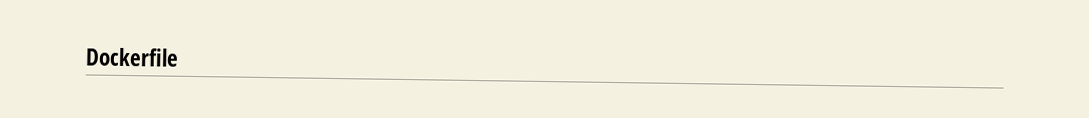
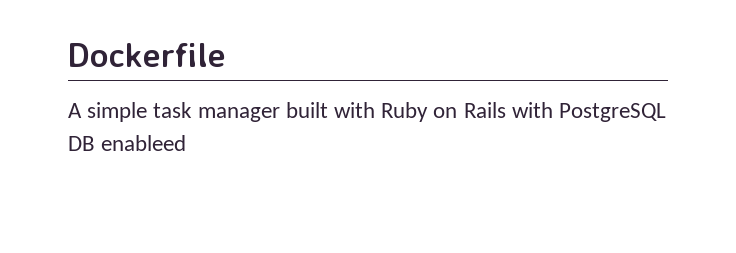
(179, 57) none -> [68,102,667,122] [68,135,187,151] // A simple task manager built with Ruby on Rails with PostgreSQL DB enableed

